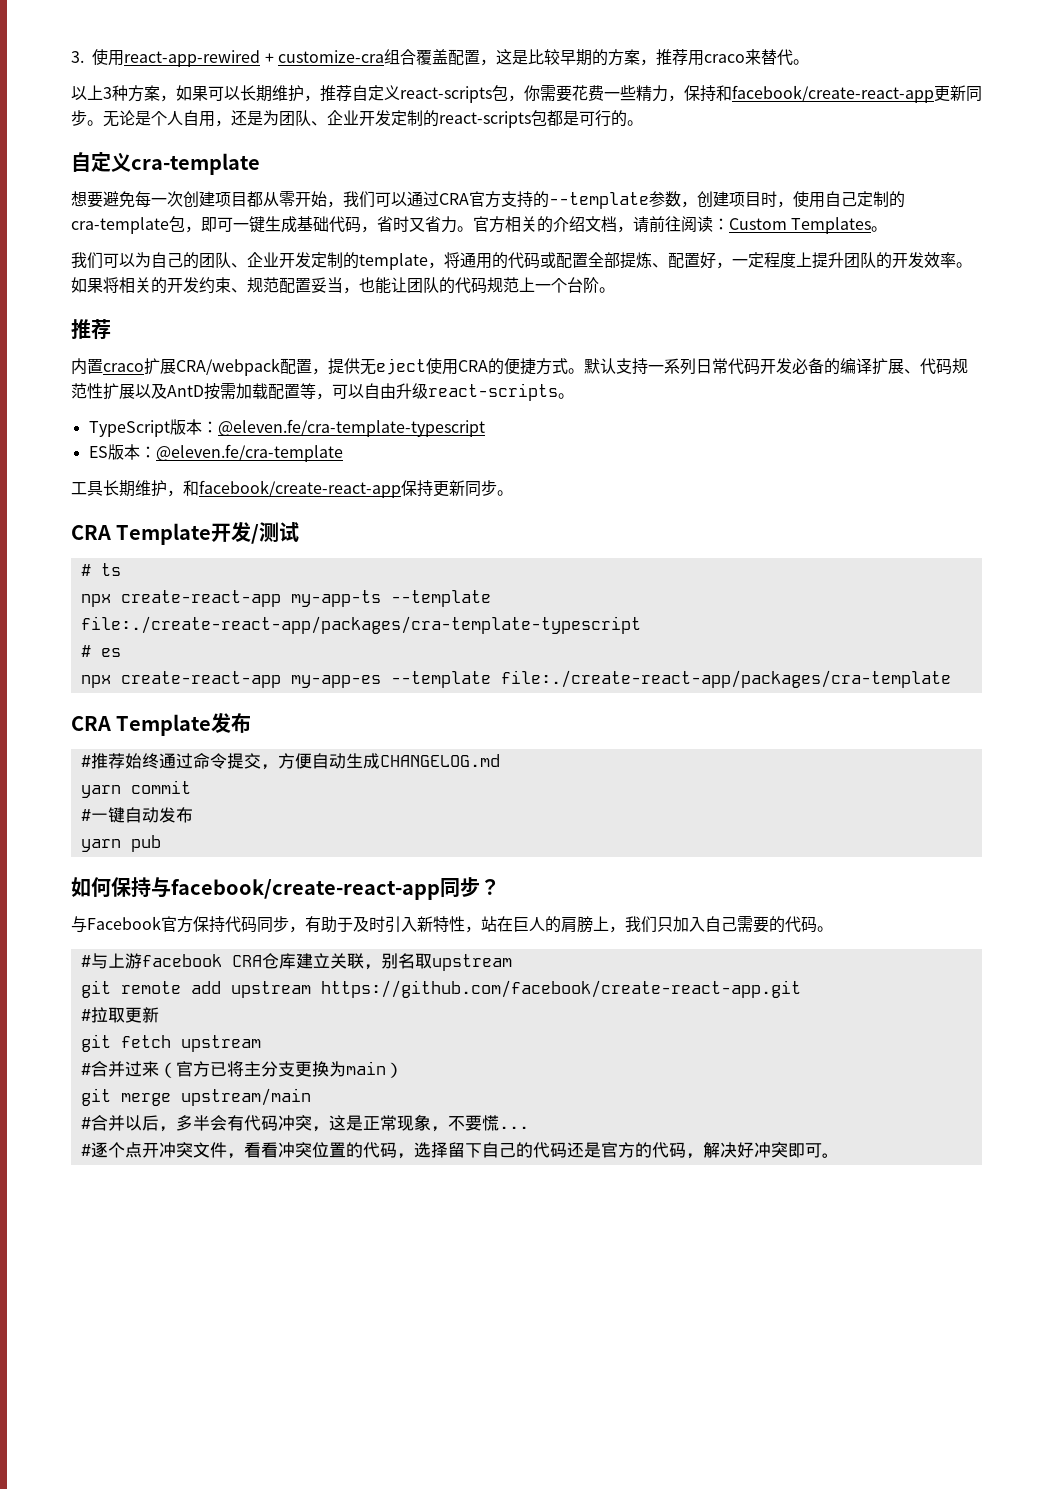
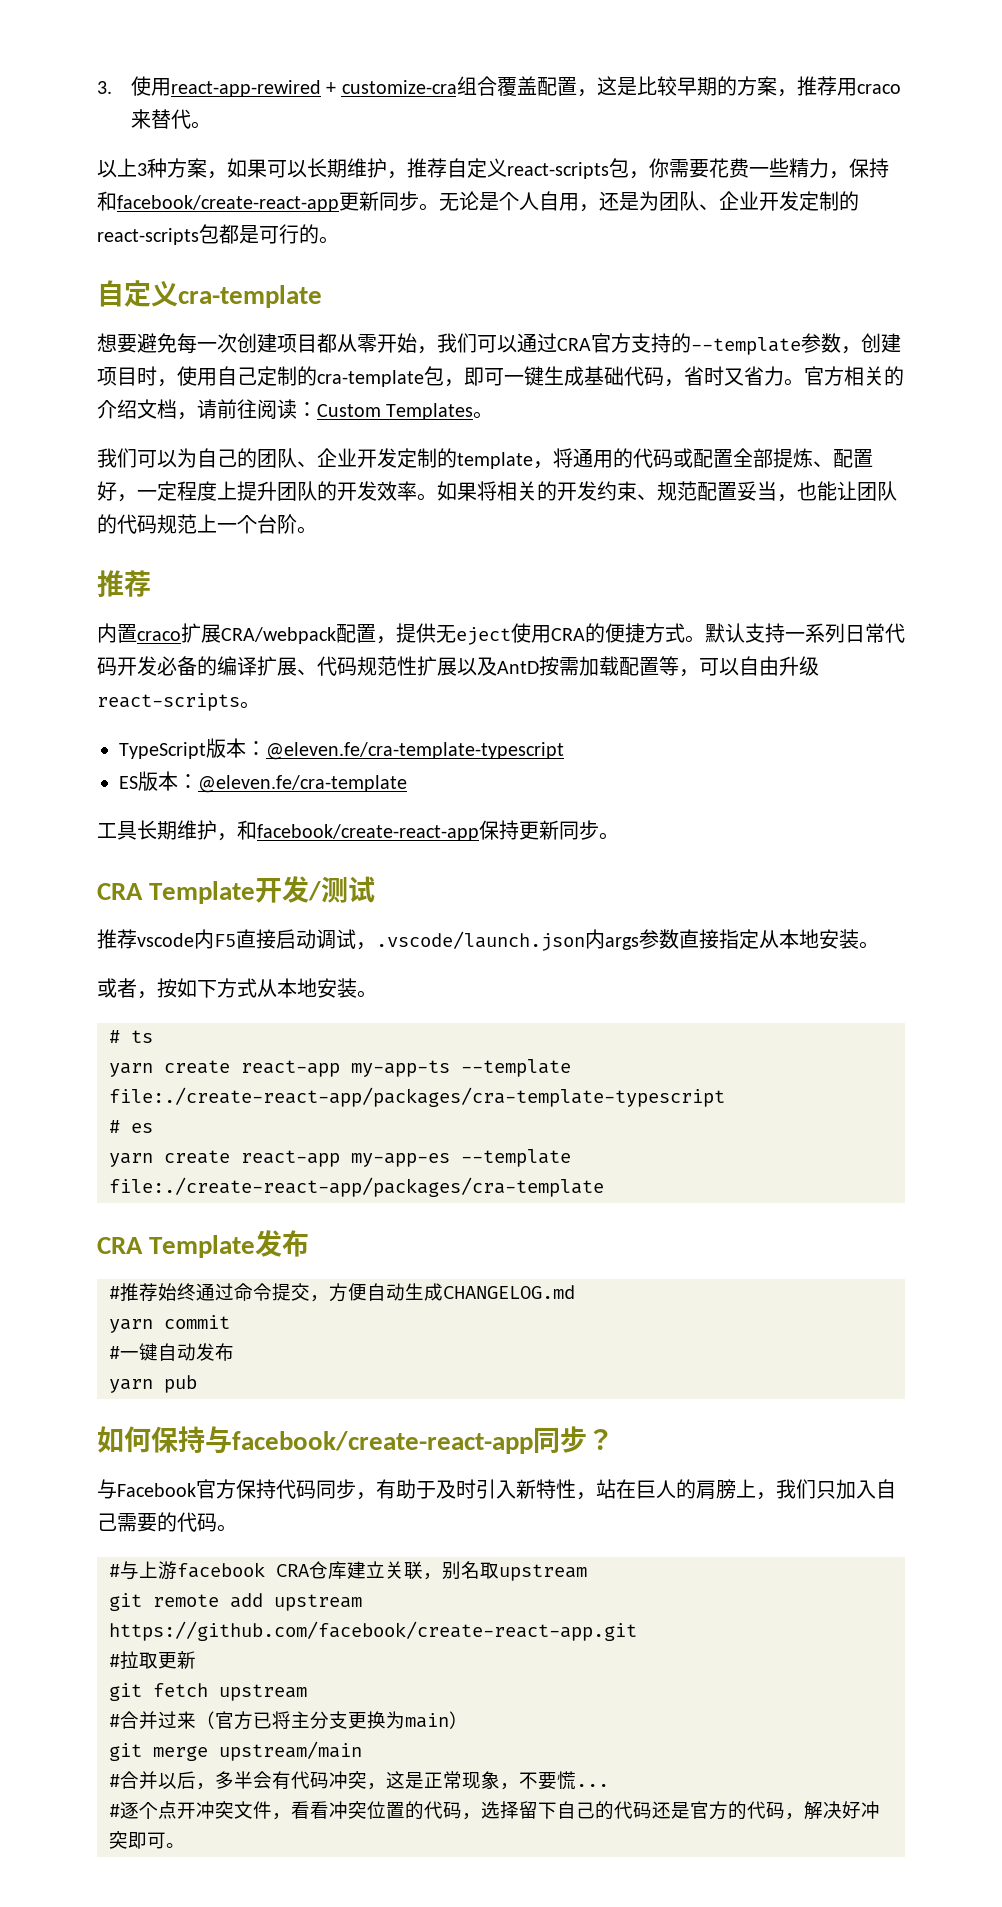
(300, 532) none -> [97,929,879,951] [97,978,377,999] // 推荐vscode内F5直接启动调试，.vscode/launch.json内args参数直接指定从本地安装。 // 或者，按如下方式从本地安装。
[80,590,281,607] npx create-react-app -> [109,1060,340,1077] yarn create react-app
[80,671,281,688] npx create-react-app -> [109,1150,340,1167] yarn create react-app

